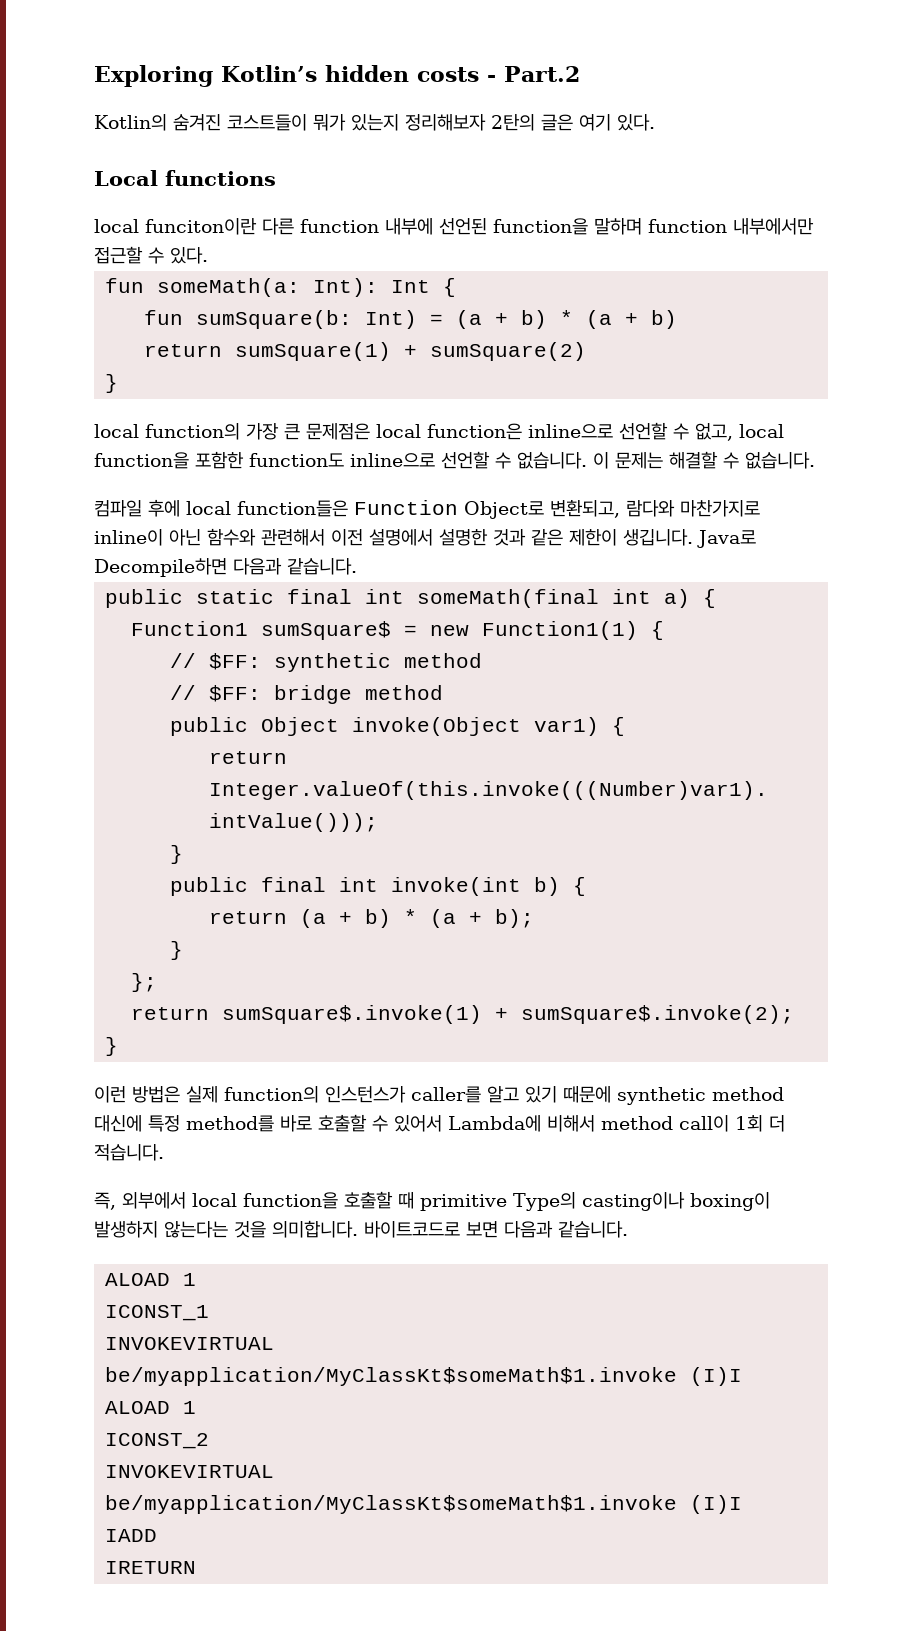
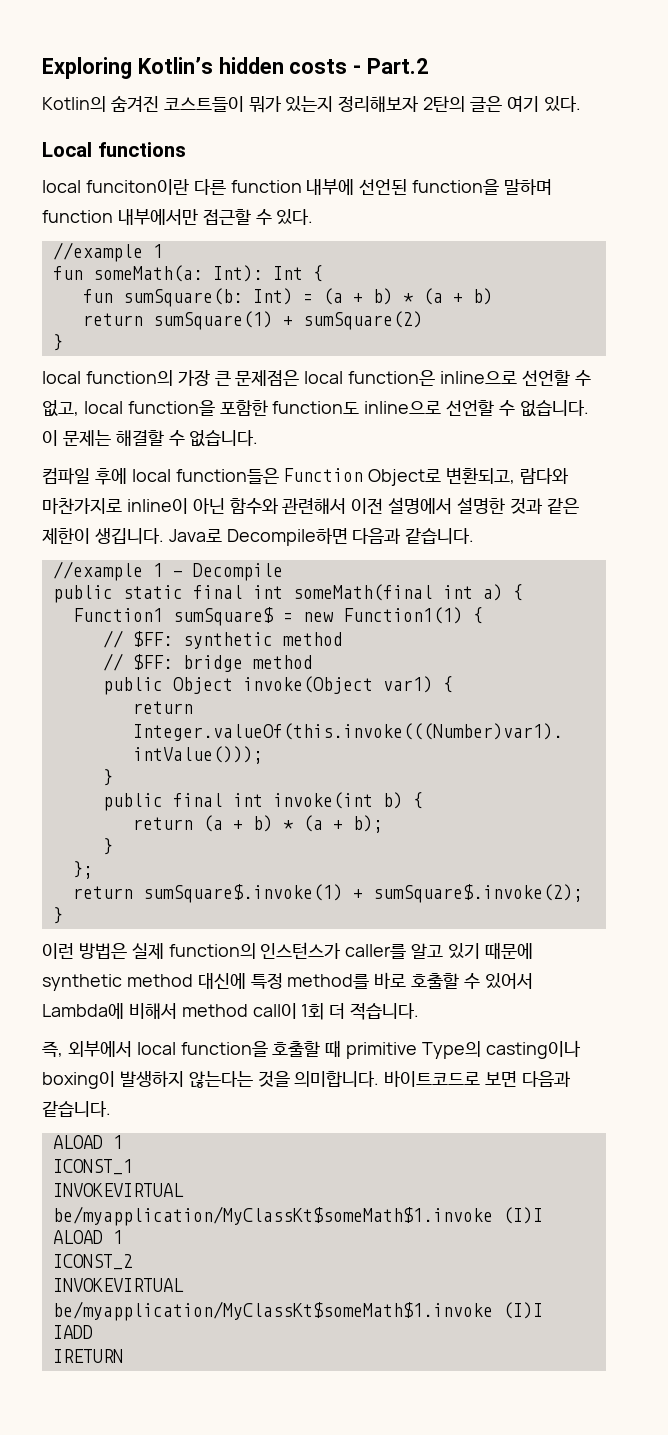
(208, 255) none -> [52,242,163,262] // //example 1
(357, 566) none -> [52,561,283,581] // //example 1 - Decompile

